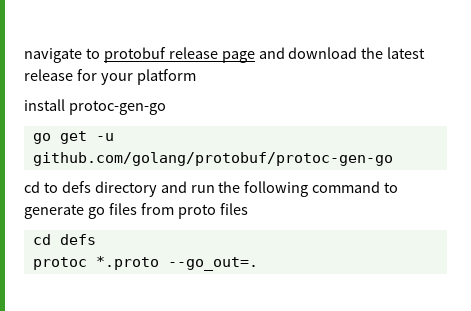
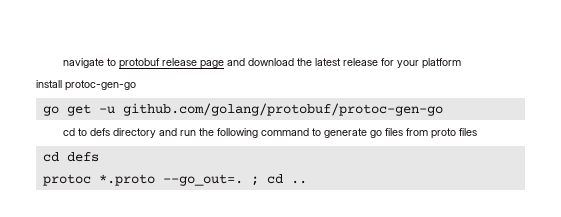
(258, 264) none -> [250,174,307,186] ; cd ..

